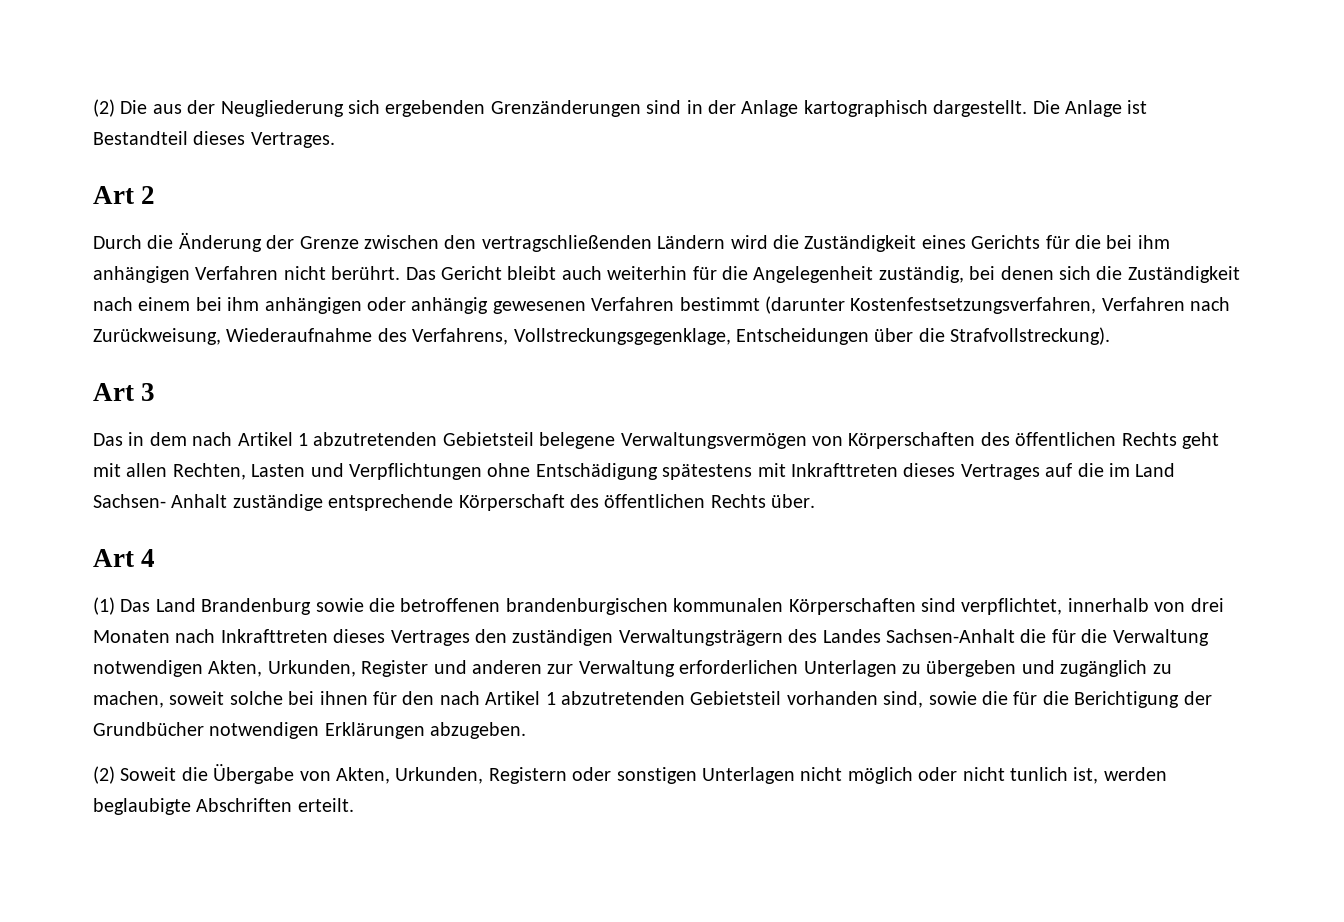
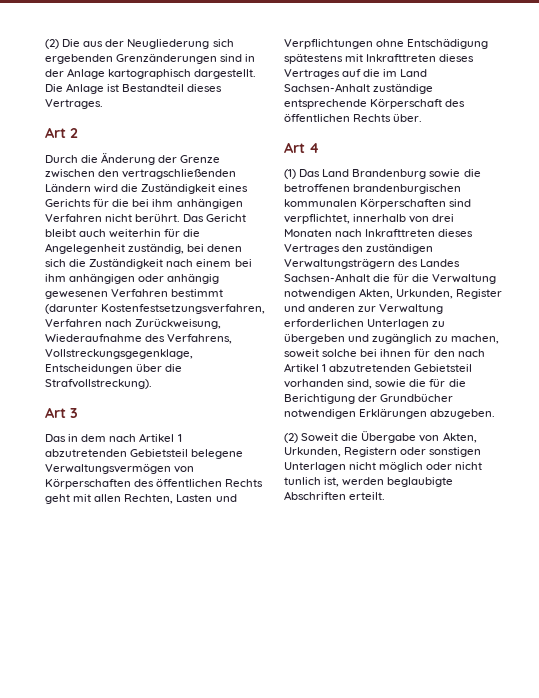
[93,494,228,508] Sachsen- Anhalt -> [284,83,370,92] Sachsen-Anhalt

